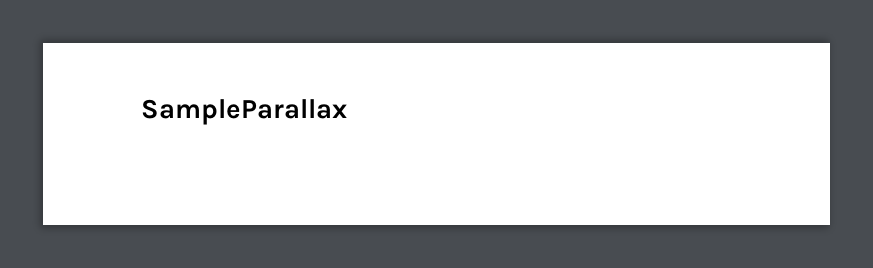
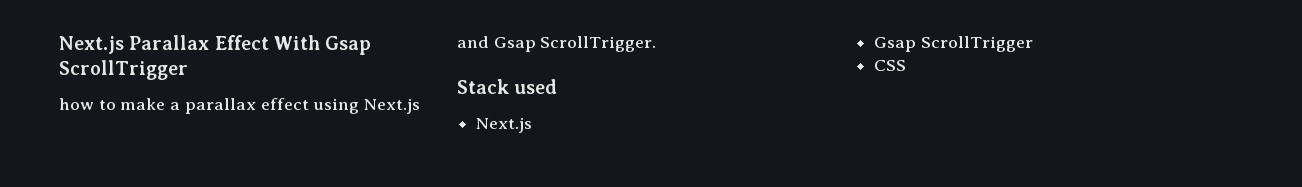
[141,99,347,125] SampleParallax -> [59,35,372,55] [59,60,188,80] [59,98,421,114] [457,36,657,52] [457,79,558,94] [476,117,533,133] [874,36,1033,52] [874,60,907,71] Next.js Parallax Effect With Gsap ScrollTrigger // how to make a parallax effect using Next.js and Gsap ScrollTrigger. // Stack used // Next.js // Gsap ScrollTrigger // CSS

